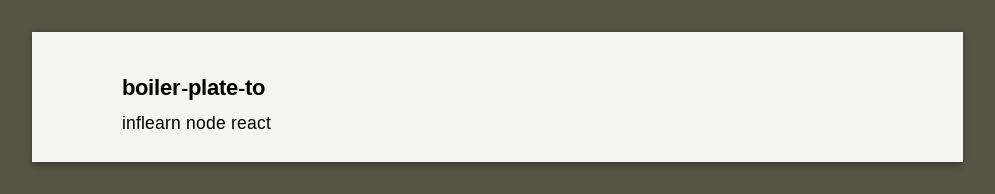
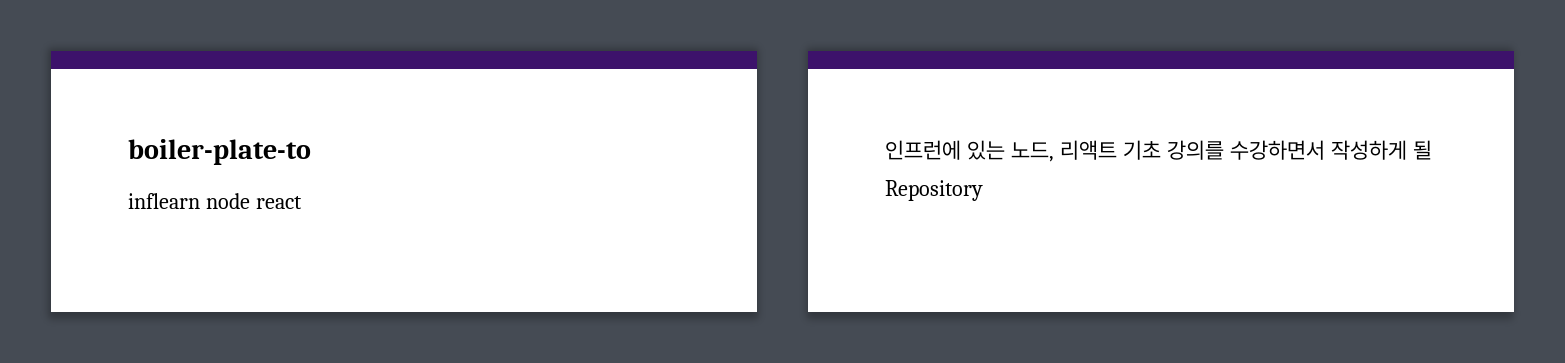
(271, 123) none -> [885,140,1432,162] [885,180,983,201] // 인프런에 있는 노드, 리액트 기초 강의를 수강하면서 작성하게 될 Repository

